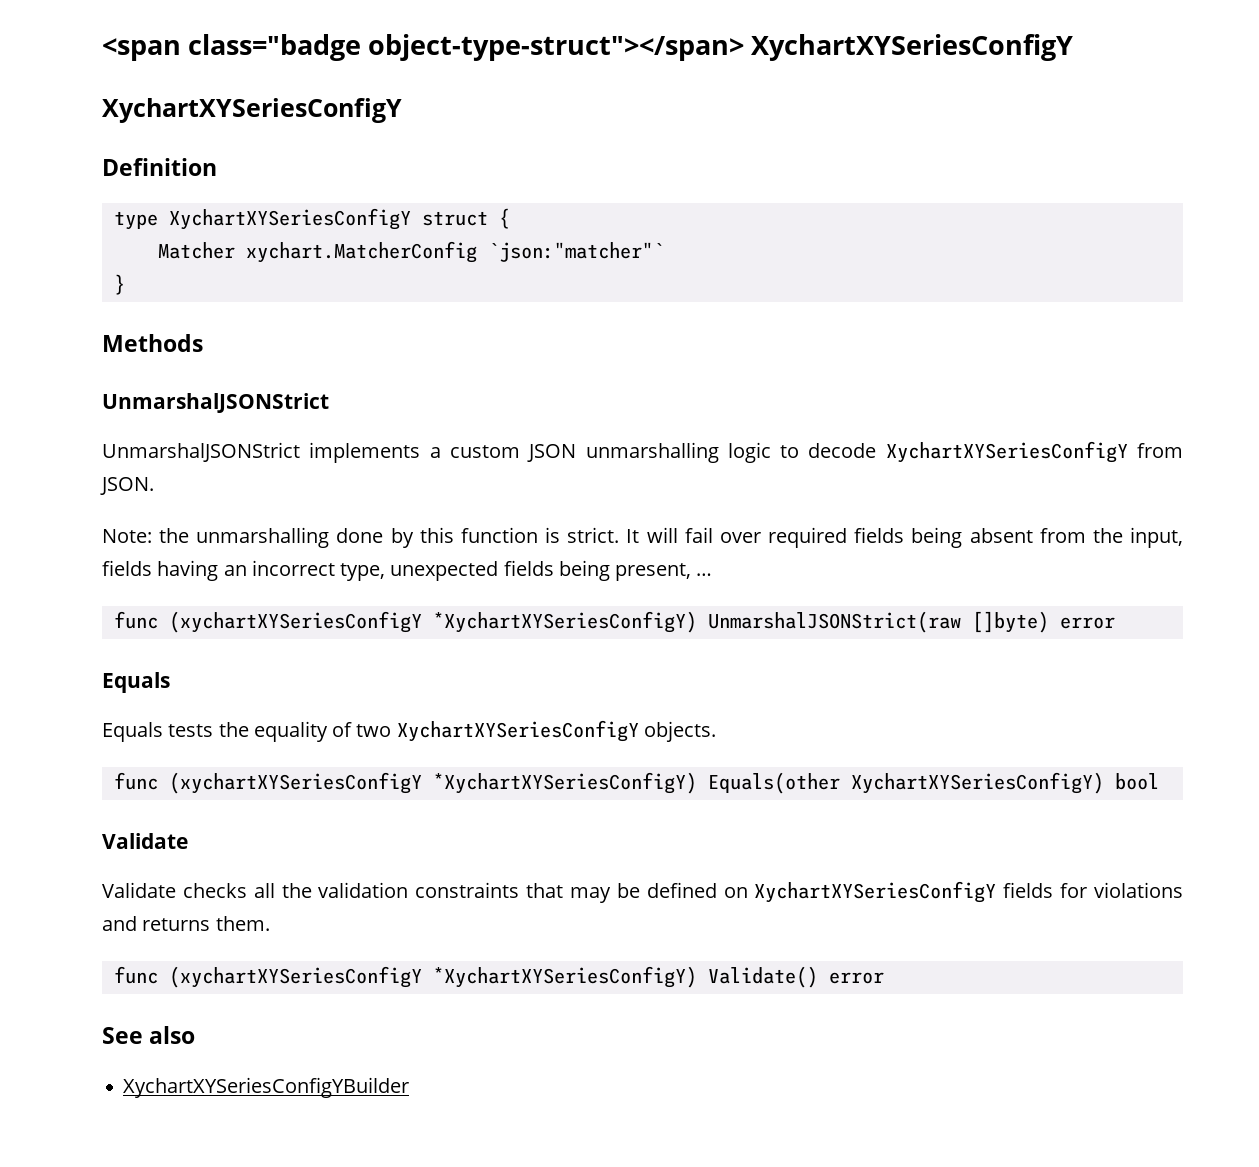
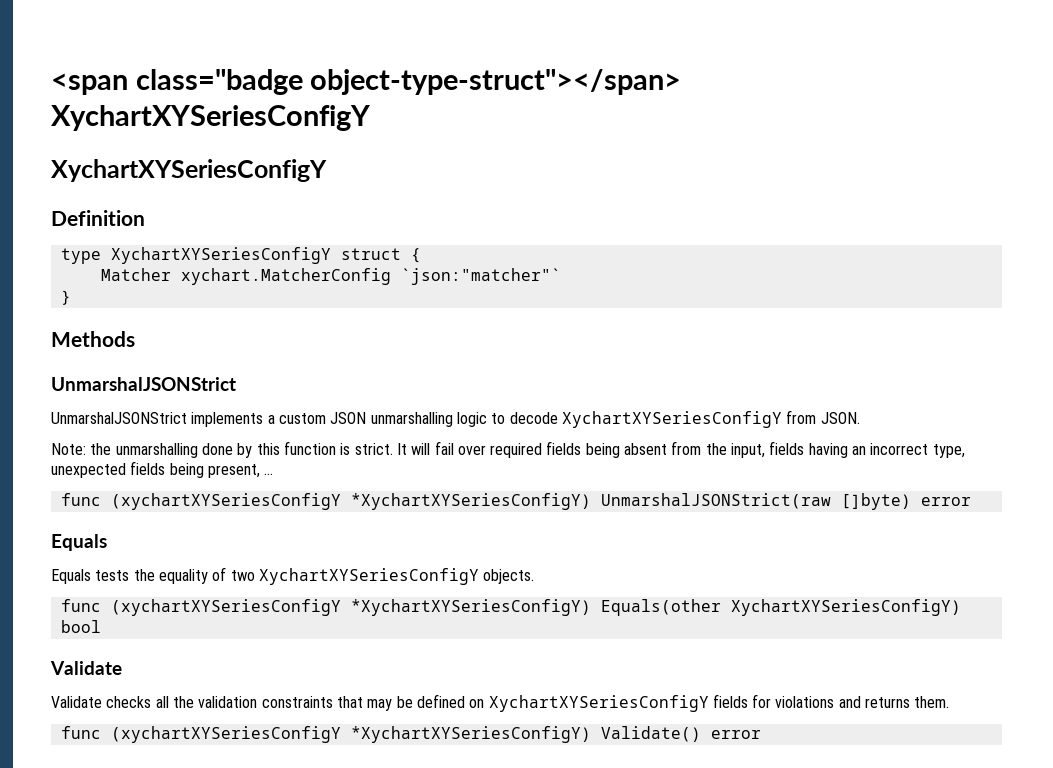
[102,1026,196,1044] [123,1077,410,1098] // See also // XychartXYSeriesConfigYBuilder -> (761, 734) none

